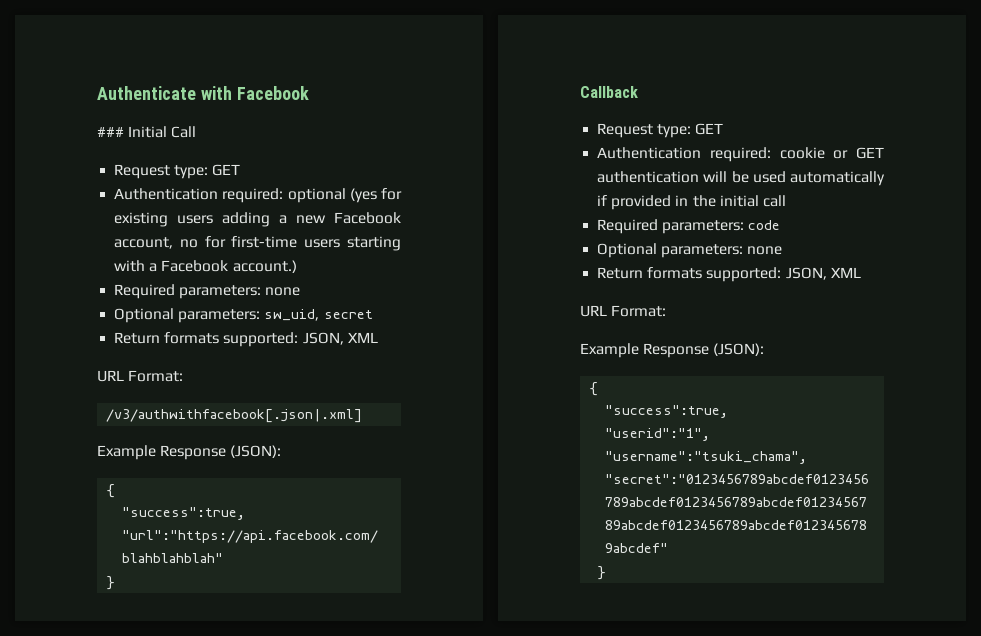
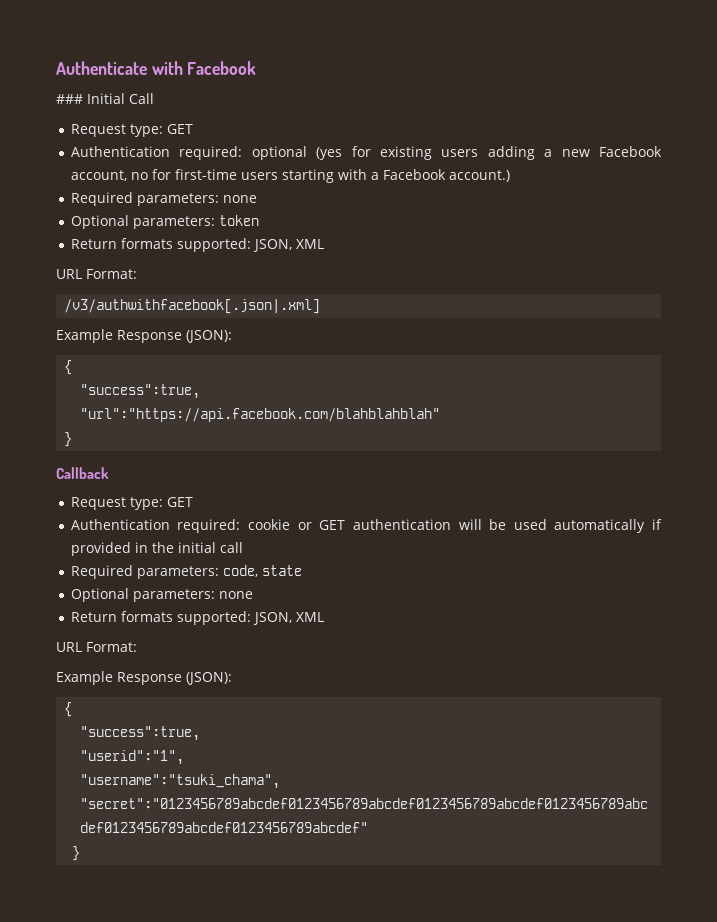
[264,309,373,321] sw_uid, secret -> [218,215,259,226] token
[748,220,781,230] code -> [222,565,302,577] code, state

